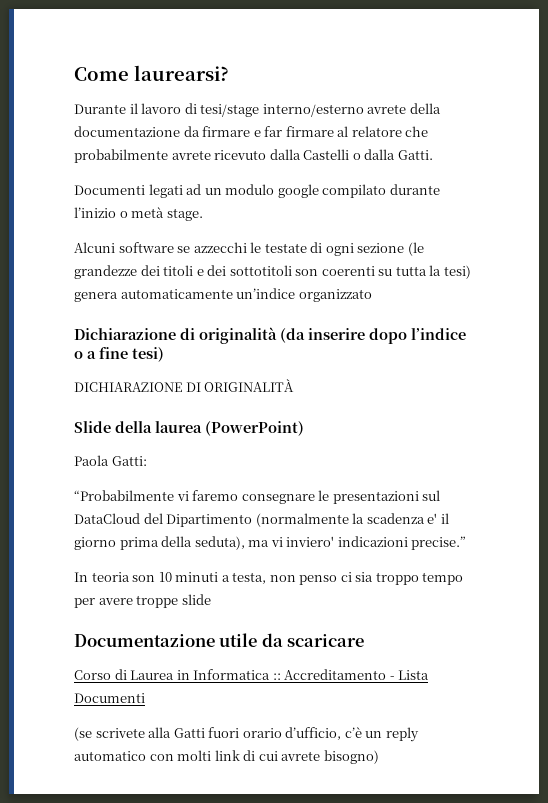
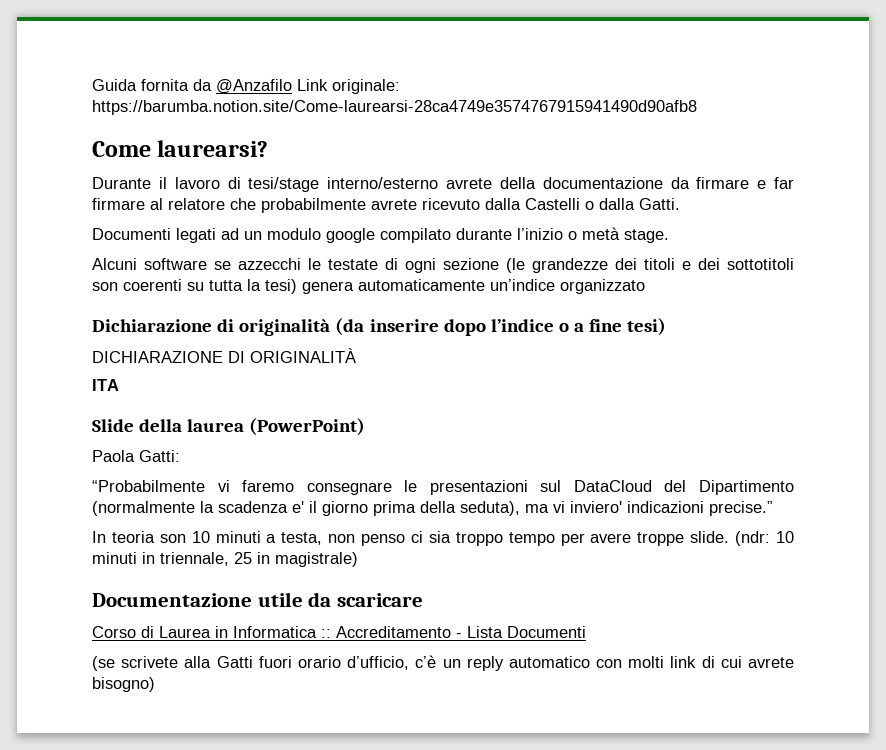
(74, 74) none -> [92,79,400,94] [92,100,697,115] Guida fornita da @Anzafilo Link originale: https://barumba.notion.site/Come-laurearsi-28ca4749e3574767915941490d90afb8 //
(295, 385) none -> [92,379,119,391] // ITA
[181,594,211,605] slide -> [690,531,795,546] [92,552,358,567] slide. (ndr: 10 minuti in triennale, 25 in magistrale)

